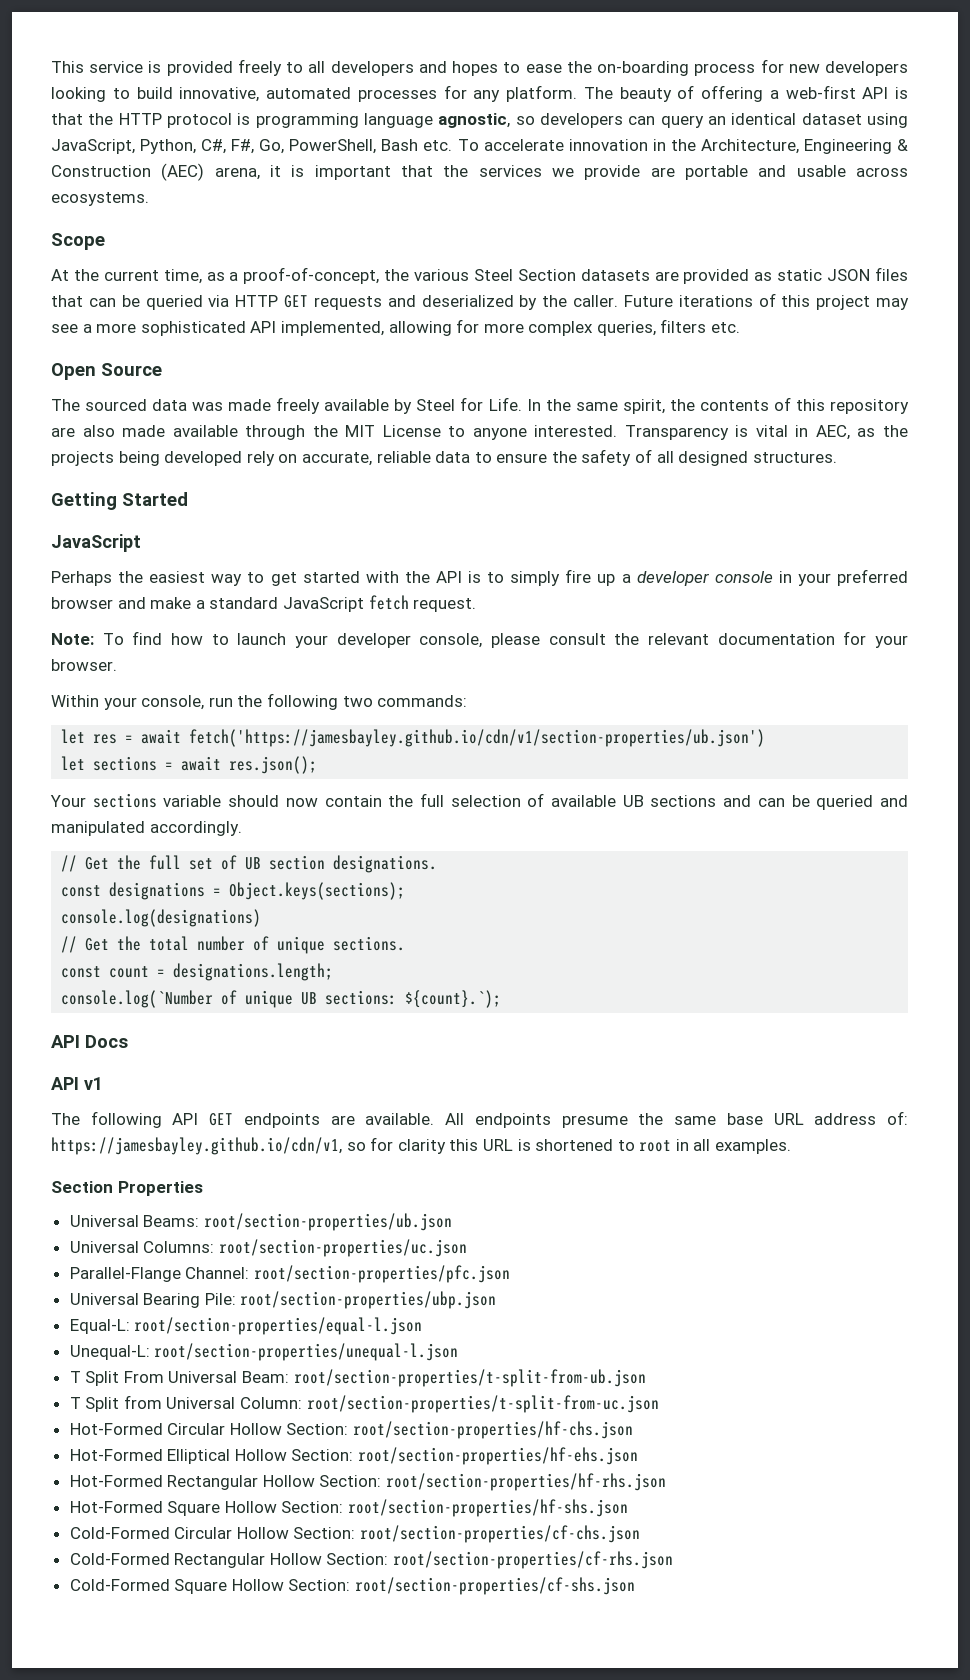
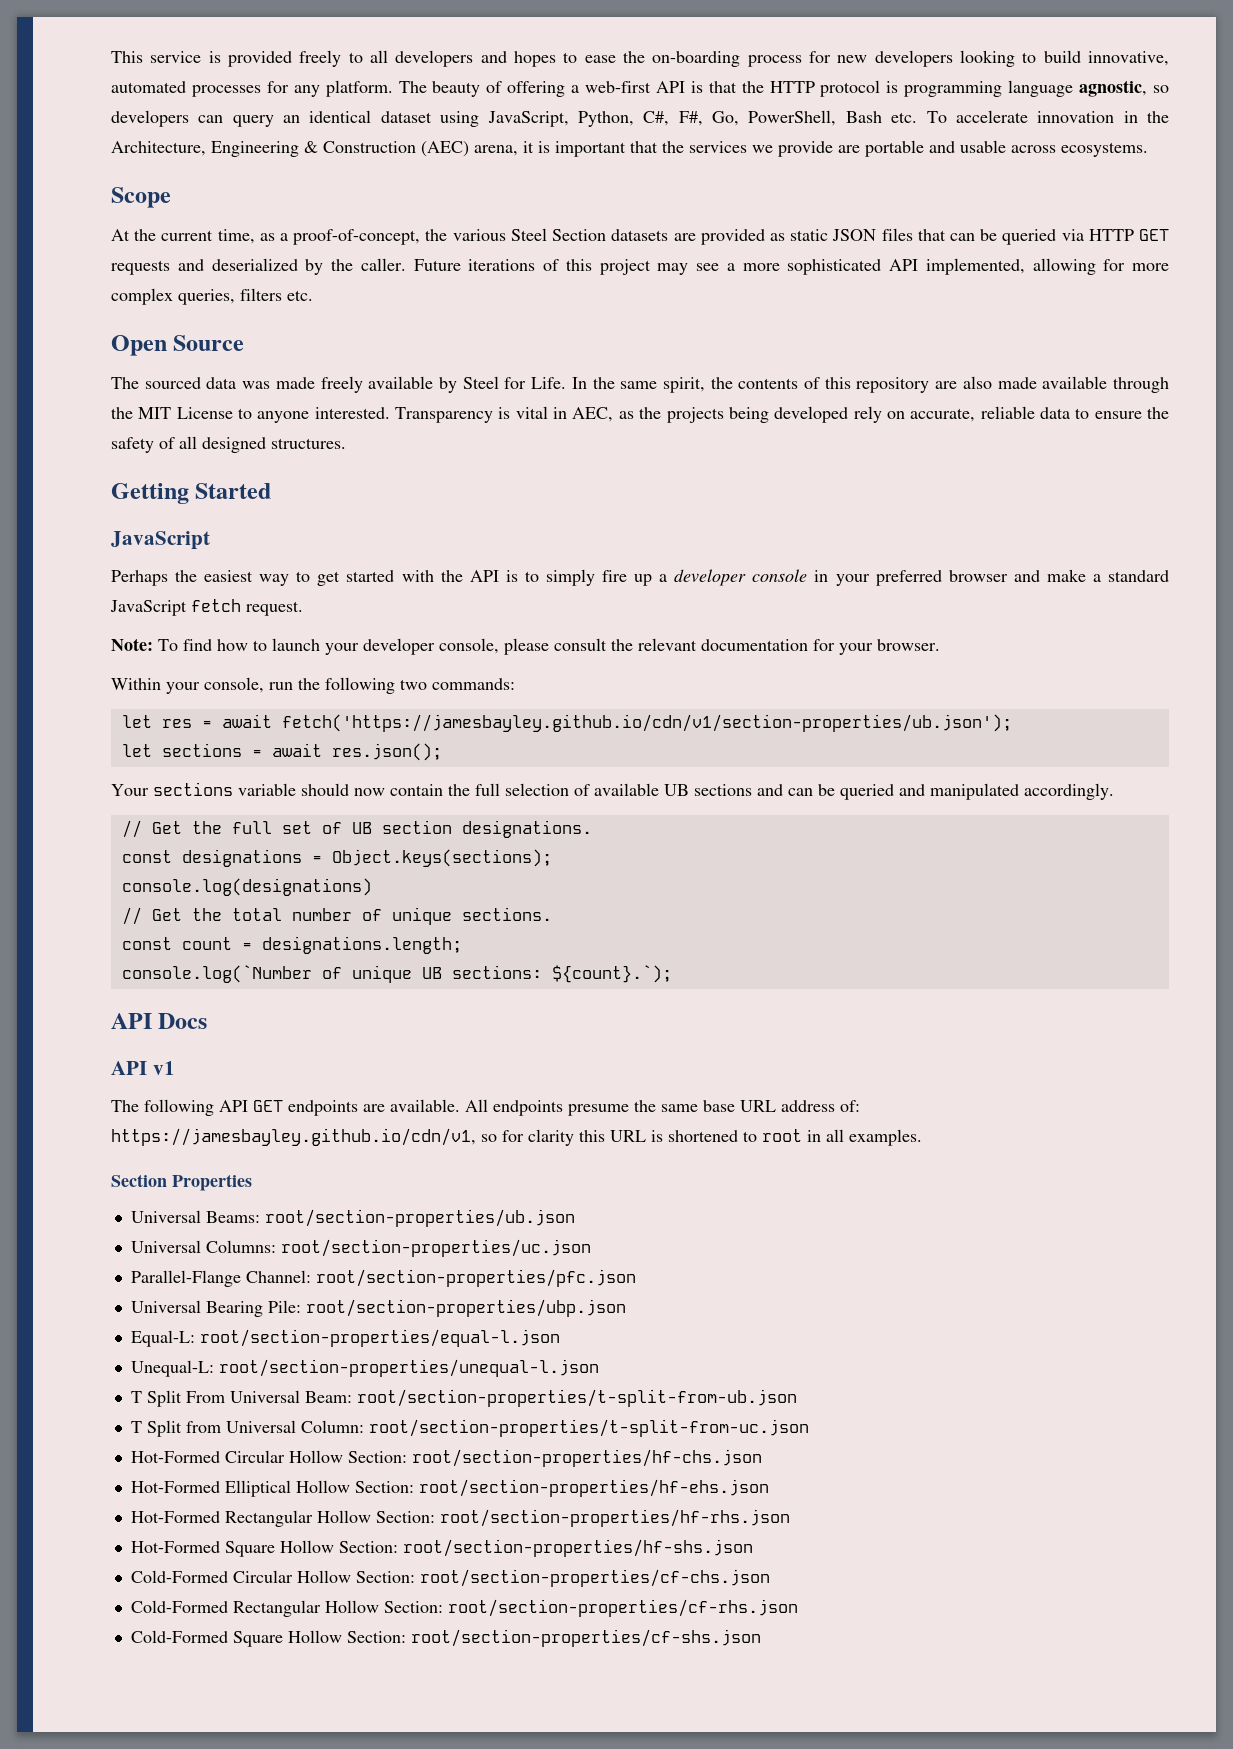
[189,729,766,747] fetch('https://jamesbayley.github.io/cdn/v1/section-properties/ub.json') -> [281,714,1012,732] fetch('https://jamesbayley.github.io/cdn/v1/section-properties/ub.json');

